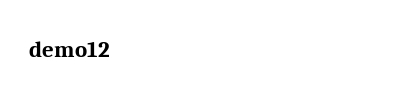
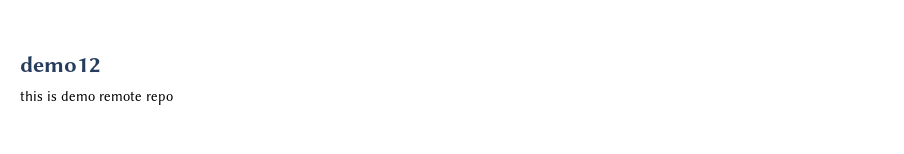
(110, 49) none -> [20,91,173,105] // this is demo remote repo

